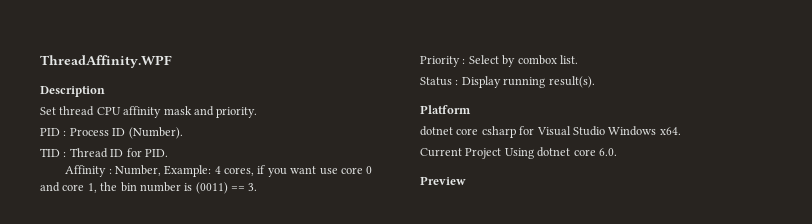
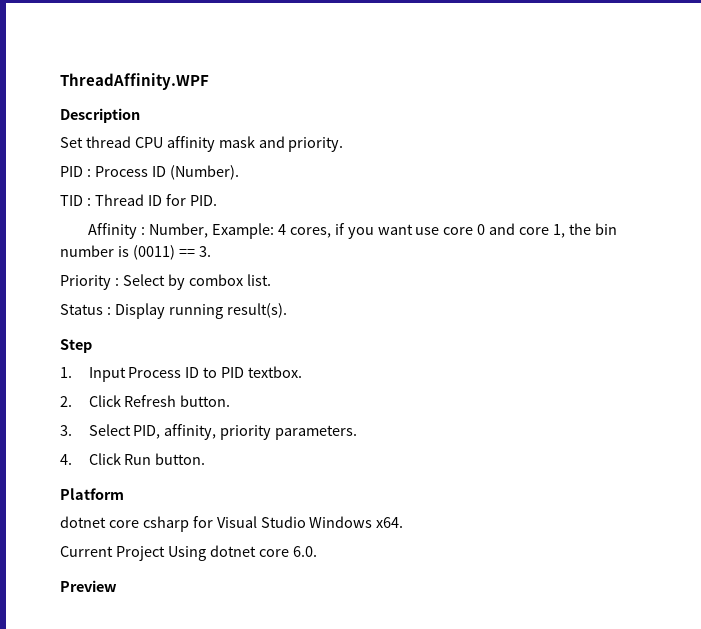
(595, 82) none -> [60,339,92,353] [60,366,303,382] [60,395,231,407] [60,424,358,440] [60,453,206,465] // Step // 1. Input Process ID to PID textbox. // 2. Click Refresh button. // 3. Select PID, affinity, priority parameters. // 4. Click Run button.

